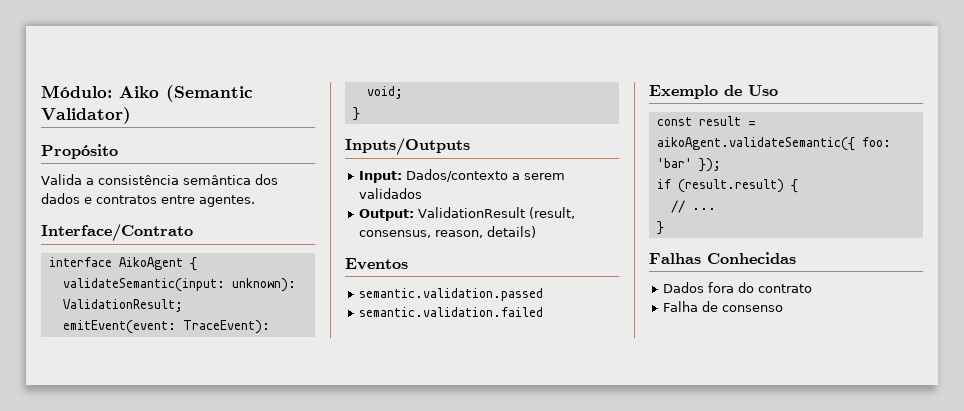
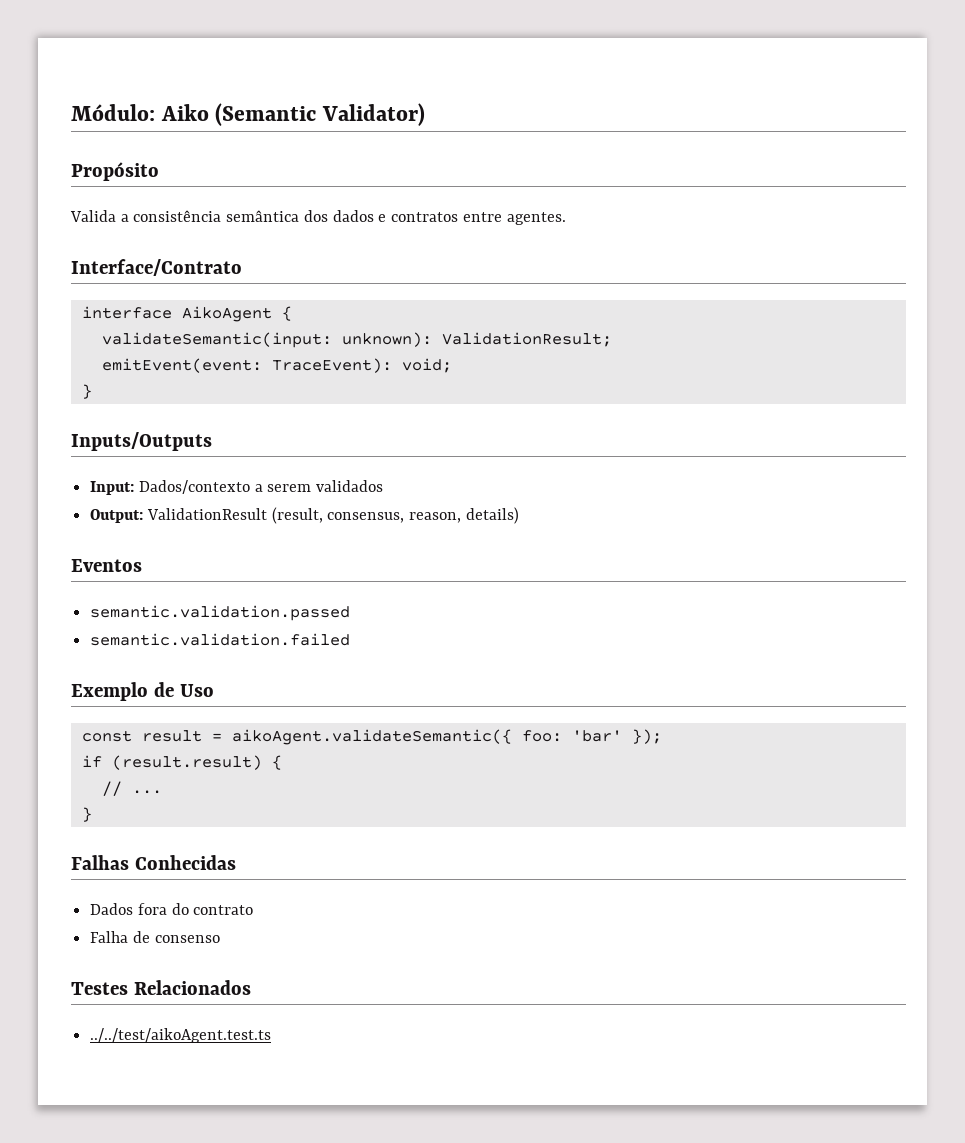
(783, 308) none -> [71,980,251,995] [90,1028,272,1043] // Testes Relacionados // ../../test/aikoAgent.test.ts

